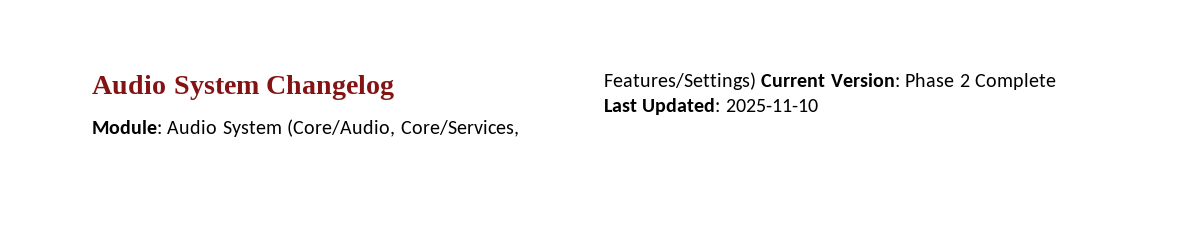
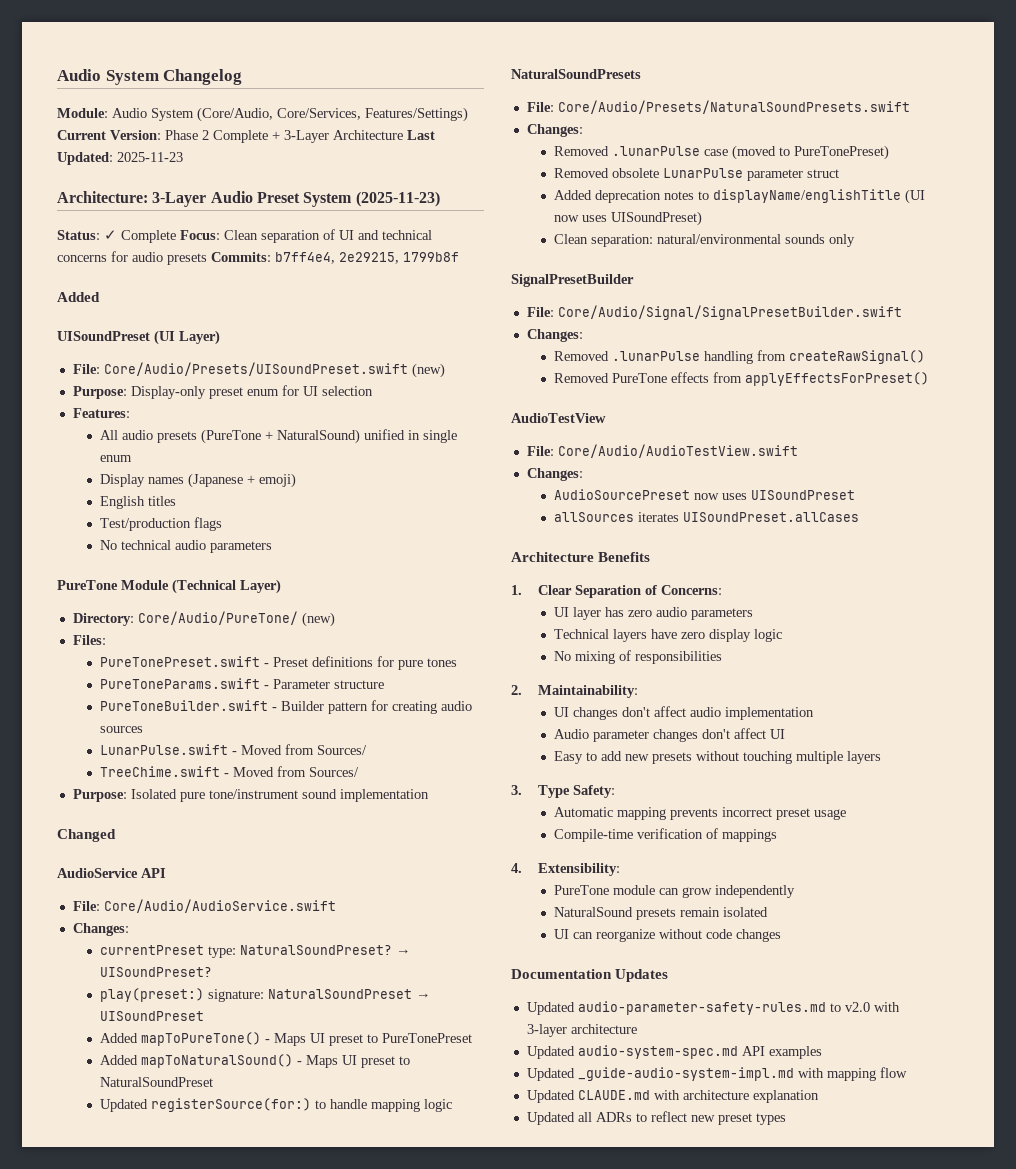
[604,98,818,115] Last Updated: 2025-11-10 -> [272,130,435,143] [57,152,183,165] [57,191,440,207] [57,229,432,243] [57,251,459,265] [57,292,100,302] [57,330,220,345] [72,362,445,378] [72,385,373,399] [72,408,130,418] [100,429,458,444] [100,455,133,462] [100,473,297,488] [100,496,177,509] [100,517,223,531] [100,540,273,553] [57,579,281,594] [72,611,335,627] [72,635,106,645] [100,656,458,670] [100,678,385,689] [100,700,473,714] [100,726,144,733] [100,744,368,755] [100,766,360,777] [72,789,429,802] [57,829,116,842] [57,868,166,878] [72,899,336,913] [72,923,129,936] [100,945,412,958] [100,967,213,977] [100,988,432,1002] [100,1011,205,1021] [100,1032,473,1046] [100,1054,411,1068] [100,1077,214,1087] [100,1098,453,1112] [511,69,641,79] [526,100,910,114] [526,124,583,137] [554,145,890,160] [554,168,840,181] [554,189,926,204] [554,211,703,226] [554,234,856,247] [511,274,634,287] [526,305,902,320] [526,329,583,342] [554,350,926,364] [554,372,930,386] [511,413,606,423] [526,444,798,458] [526,468,583,481] [554,489,856,500] [554,512,860,522] [511,552,651,562] [511,585,723,598] [554,607,754,620] [554,629,783,642] [554,650,723,664] [511,685,639,698] [554,706,815,720] [554,728,786,742] [554,751,882,764] [511,785,616,798] [554,807,847,820] [554,828,778,842] [511,863,621,876] [554,885,796,898] [554,907,769,920] [554,929,782,942] [511,969,669,982] [526,1001,900,1015] [526,1024,637,1037] [526,1045,822,1059] [526,1067,907,1081] [526,1090,819,1103] [526,1111,786,1125] + 3-Layer Architecture Last Updated: 2025-11-23 // Architecture: 3-Layer Audio Preset System (2025-11-23) // Status: ✓ Complete Focus: Clean separation of UI and technical concerns for audio presets Commits: b7ff4e4, 2e29215, 1799b8f // Added // UISoundPreset (UI Layer) // File: Core/Audio/Presets/UISoundPreset.swift (new) // Purpose: Display-only preset enum for UI selection // Features: // All audio presets (PureTone + NaturalSound) unified in single enum // Display names (Japanese + emoji) // English titles // Test/production flags // No technical audio parameters // PureTone Module (Technical Layer) // Directory: Core/Audio/PureTone/ (new) // Files: // PureTonePreset.swift - Preset definitions for pure tones // PureToneParams.swift - Parameter structure // PureToneBuilder.swift - Builder pattern for creating audio sources // LunarPulse.swift - Moved from Sources/ // TreeChime.swift - Moved from Sources/ // Purpose: Isolated pure tone/instrument sound implementation // Changed // AudioService API // File: Core/Audio/AudioService.swift // Changes: // currentPreset type: NaturalSoundPreset? → UISoundPreset? // play(preset:) signature: NaturalSoundPreset → UISoundPreset // Added mapToPureTone() - Maps UI preset to PureTonePreset // Added mapToNaturalSound() - Maps UI preset to NaturalSoundPreset // Updated registerSource(for:) to handle mapping logic // NaturalSoundPresets // File: Core/Audio/Presets/NaturalSoundPresets.swift // Changes: // Removed .lunarPulse case (moved to PureTonePreset) // Removed obsolete LunarPulse parameter struct // Added deprecation notes to displayName/englishTitle (UI now uses UISoundPreset) // Clean separation: natural/environmental sounds only // SignalPresetBuilder // File: Core/Audio/Signal/SignalPresetBuilder.swift // Changes: // Removed .lunarPulse handling from createRawSignal() // Removed PureTone effects from applyEffectsForPreset() // AudioTestView // File: Core/Audio/AudioTestView.swift // Changes: // AudioSourcePreset now uses UISoundPreset // allSources iterates UISoundPreset.allCases // Architecture Benefits // 1. Clear Separation of Concerns: // UI layer has zero audio parameters // Technical layers have zero display logic // No mixing of responsibilities // 2. Maintainability: // UI changes don't affect audio implementation // Audio parameter changes don't affect UI // Easy to add new presets without touching multiple layers // 3. Type Safety: // Automatic mapping prevents incorrect preset usage // Compile-time verification of mappings // 4. Extensibility: // PureTone module can grow independently // NaturalSound presets remain isolated // UI can reorganize without code changes // Documentation Updates // Updated audio-parameter-safety-rules.md to v2.0 with 3-layer architecture // Updated audio-system-spec.md API examples // Updated _guide-audio-system-impl.md with mapping flow // Updated CLAUDE.md with architecture explanation // Updated all ADRs to reflect new preset types

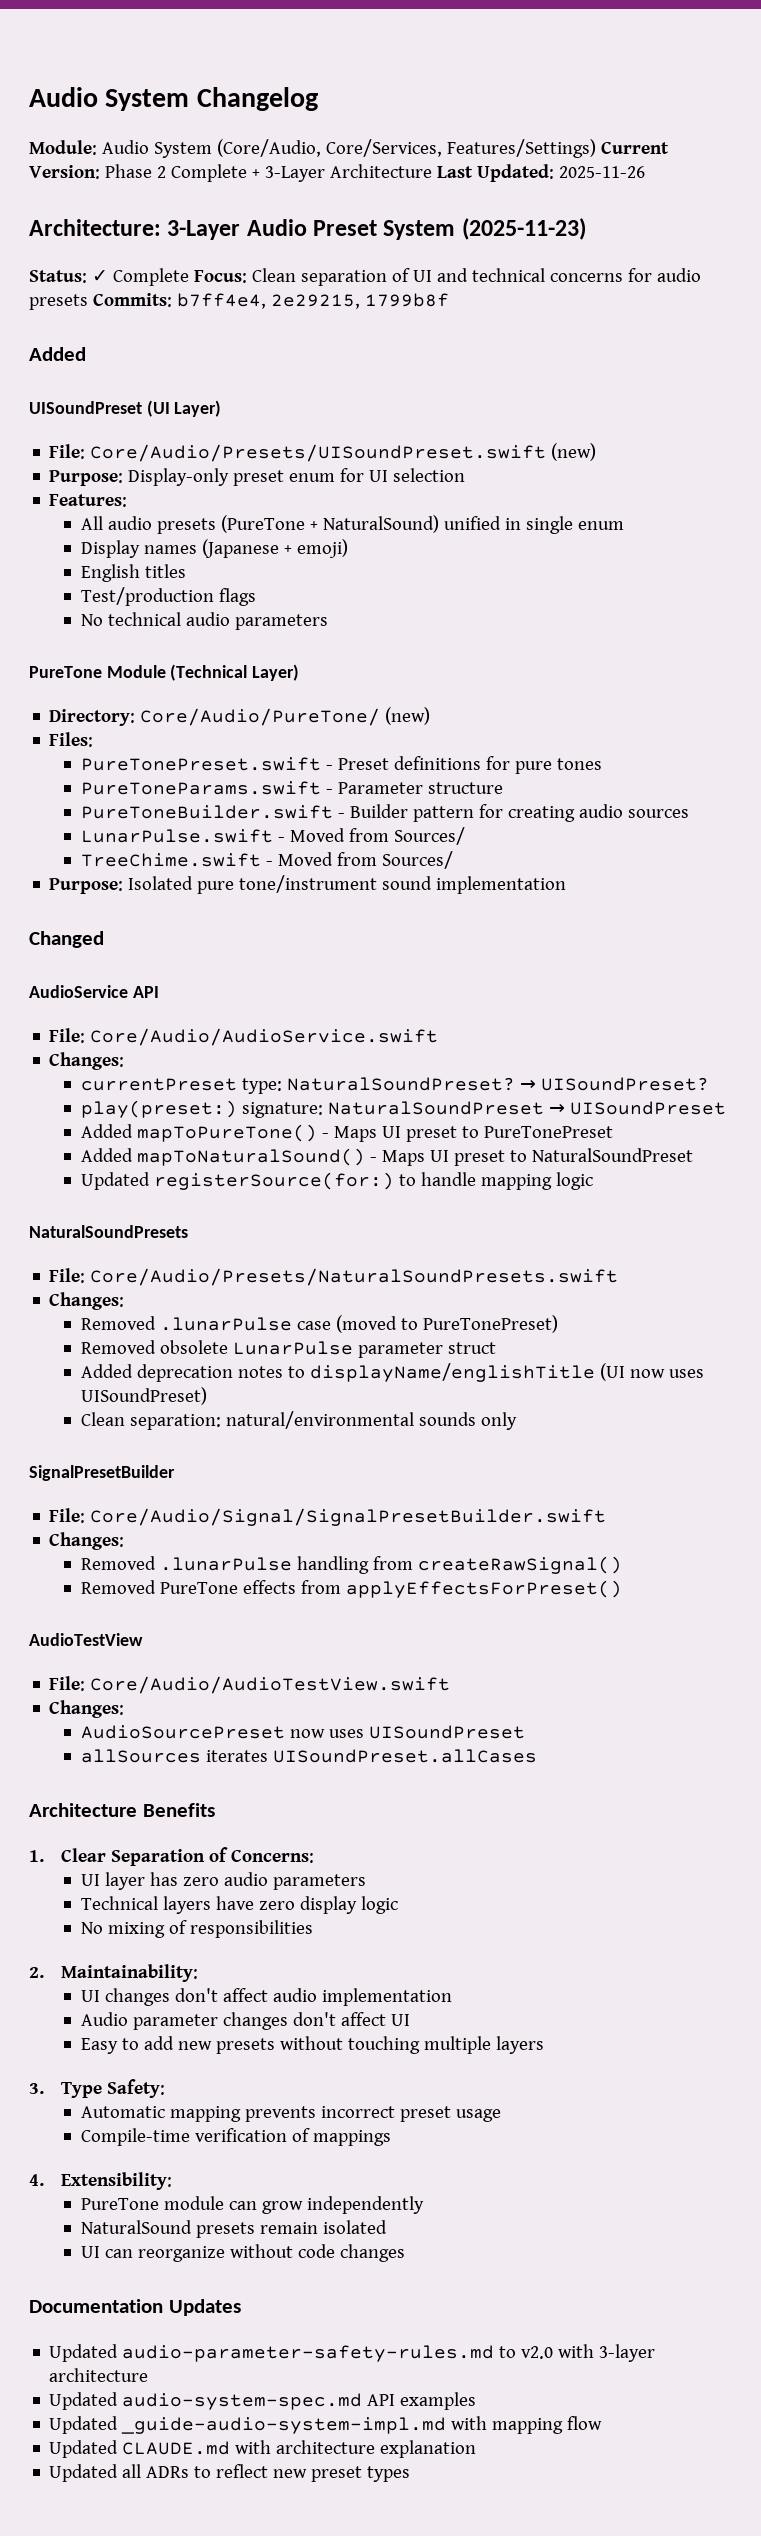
[117,152,183,162] 2025-11-23 -> [558,166,645,178] 2025-11-26

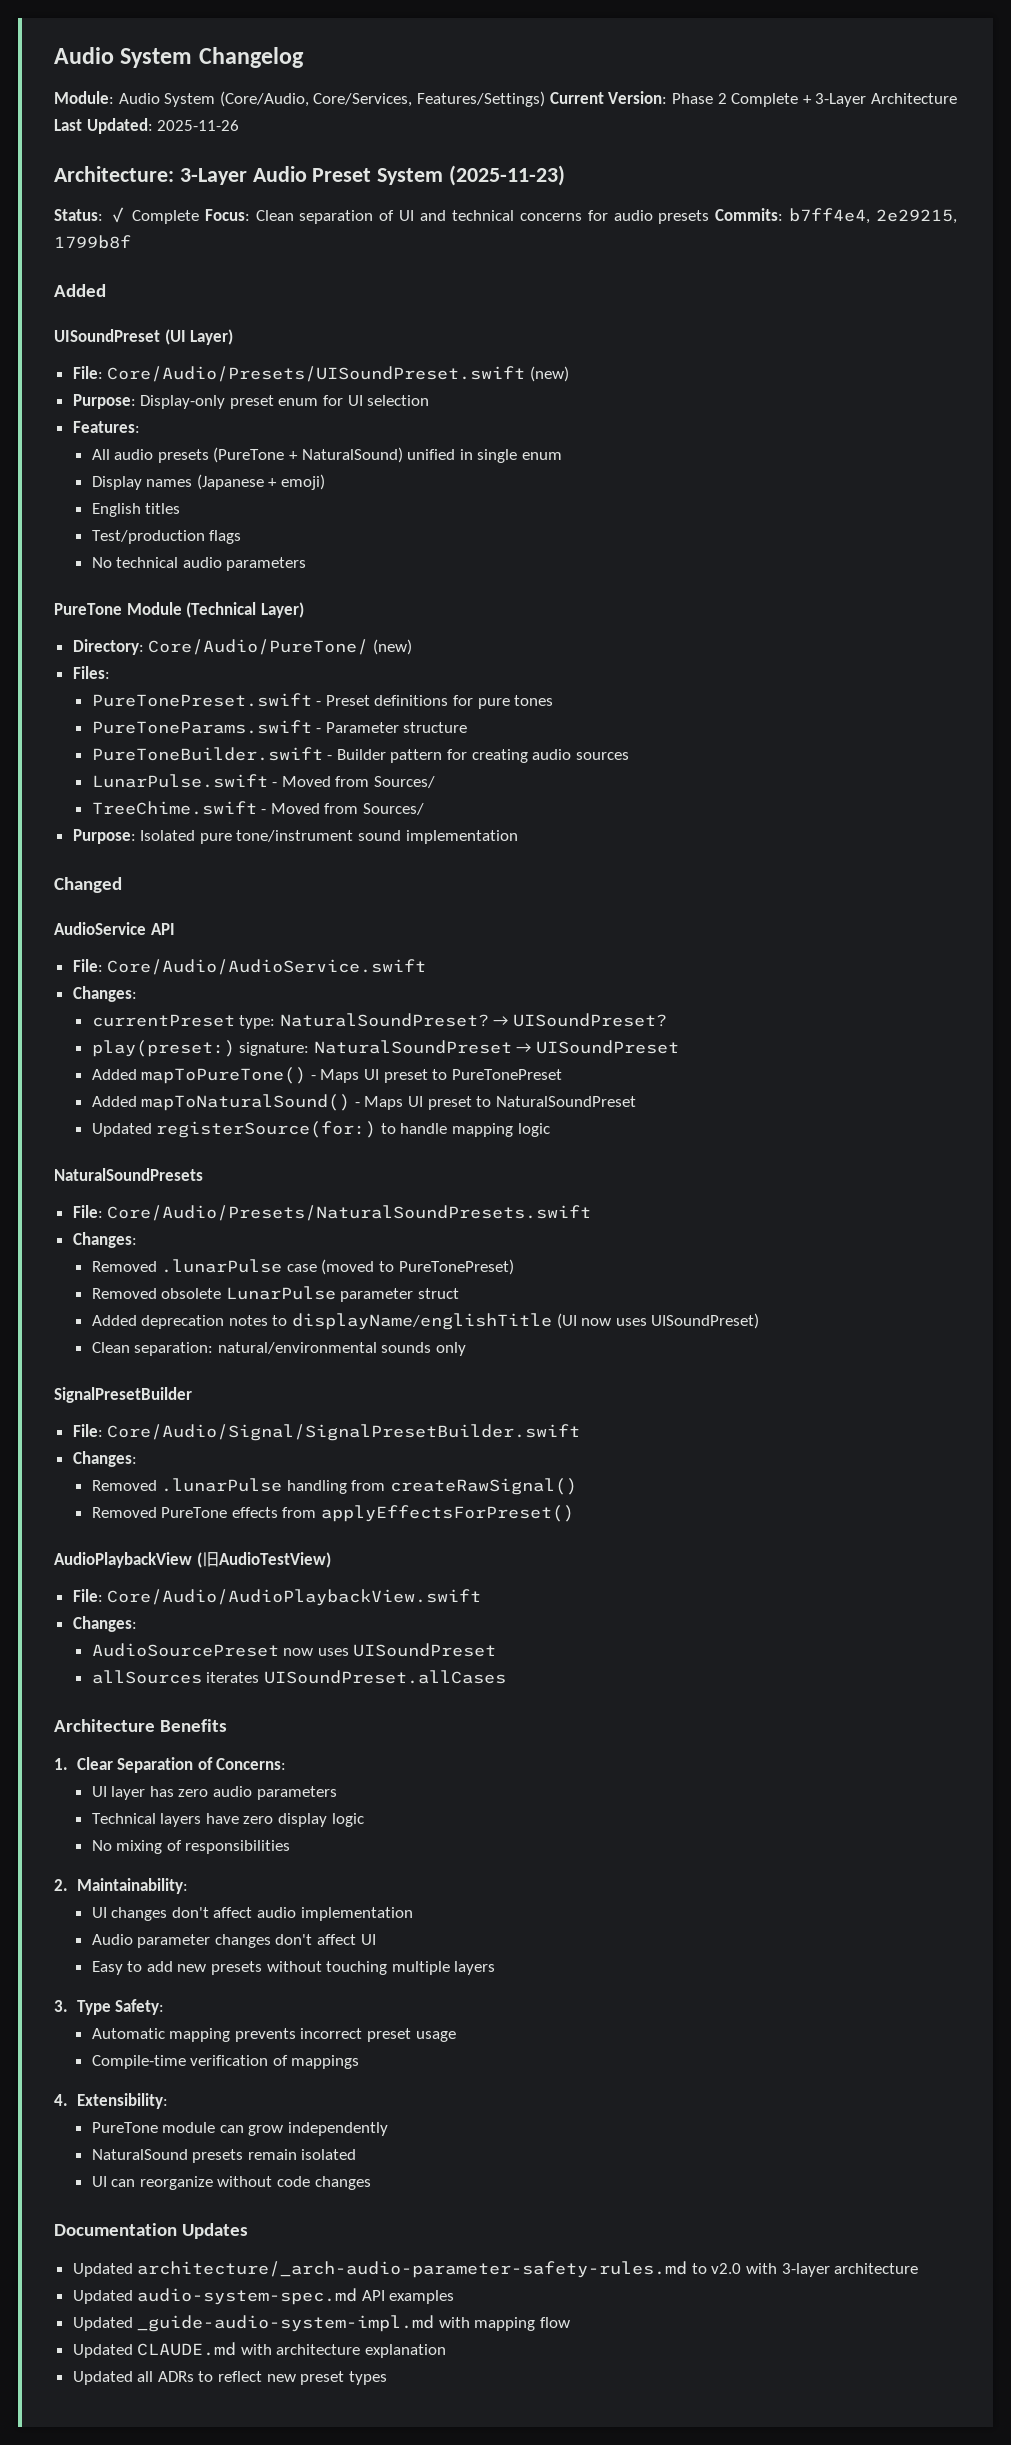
[29,1633,143,1646] [49,1676,451,1694] AudioTestView // File: Core/Audio/AudioTestView.swift -> [54,1552,331,1568] [72,1589,482,1606] AudioPlaybackView (旧AudioTestView) // File: Core/Audio/AudioPlaybackView.swift
[122,2345,495,2362] audio-parameter-safety-rules.md -> [137,2261,688,2278] architecture/_arch-audio-parameter-safety-rules.md

